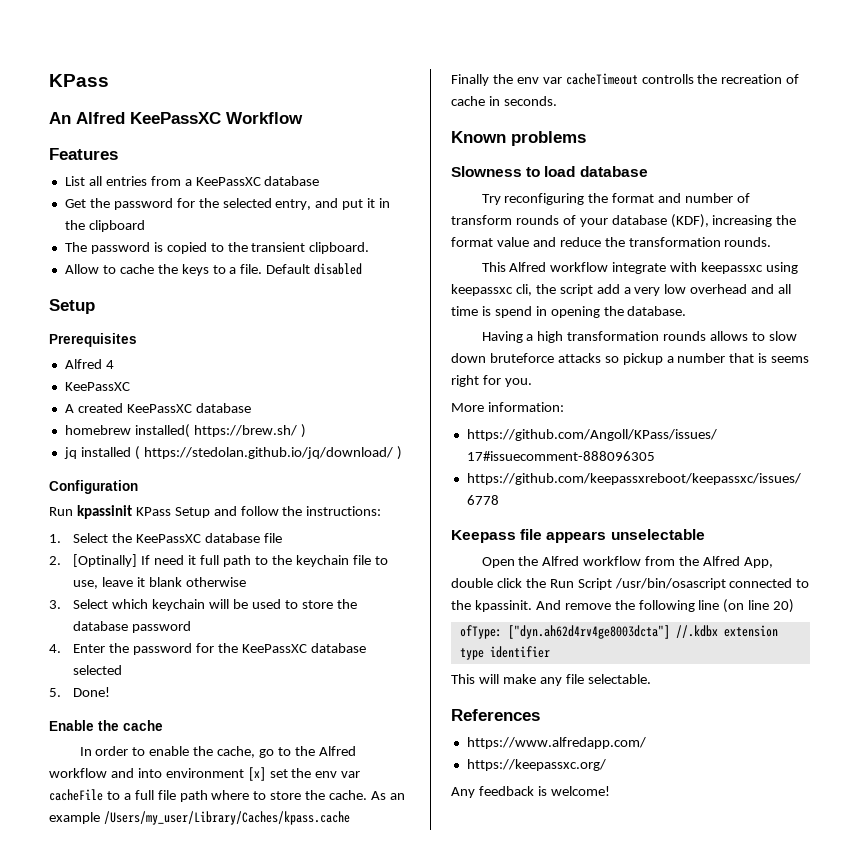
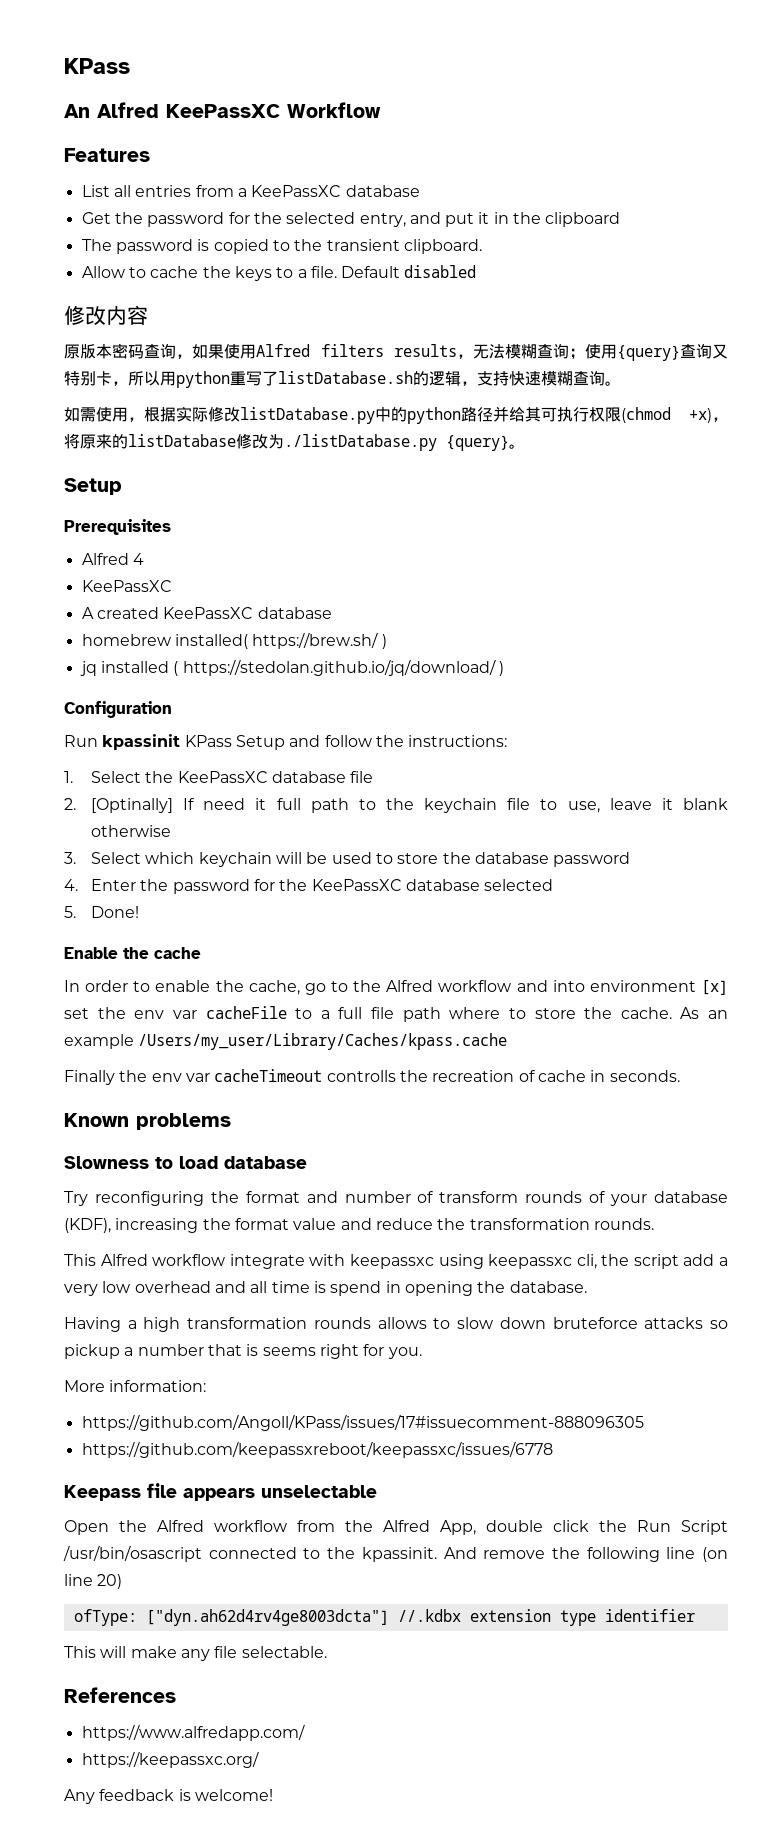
(363, 269) none -> [64,305,148,325] [64,343,728,361] [64,370,621,388] [64,406,728,424] [64,433,525,451] // 修改内容 // 原版本密码查询，如果使用Alfred filters results，无法模糊查询；使用{query}查询又特别卡，所以用python重写了listDatabase.sh的逻辑，支持快速模糊查询。 // 如需使用，根据实际修改listDatabase.py中的python路径并给其可执行权限(chmod +x)，将原来的listDatabase修改为./listDatabase.py {query}。

